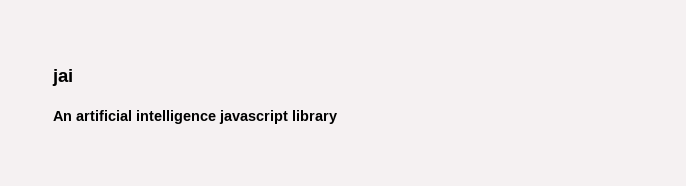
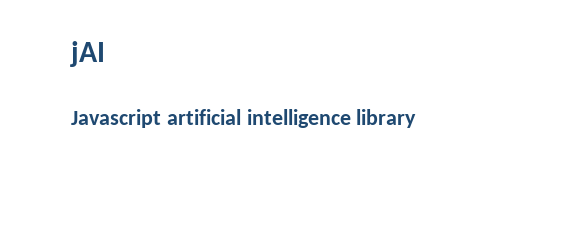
[52,69,73,86] [53,111,72,121] jai // An -> [70,41,105,67] [71,109,161,128] jAI // Javascript
[219,110,288,124] javascript -> (351, 118) none

